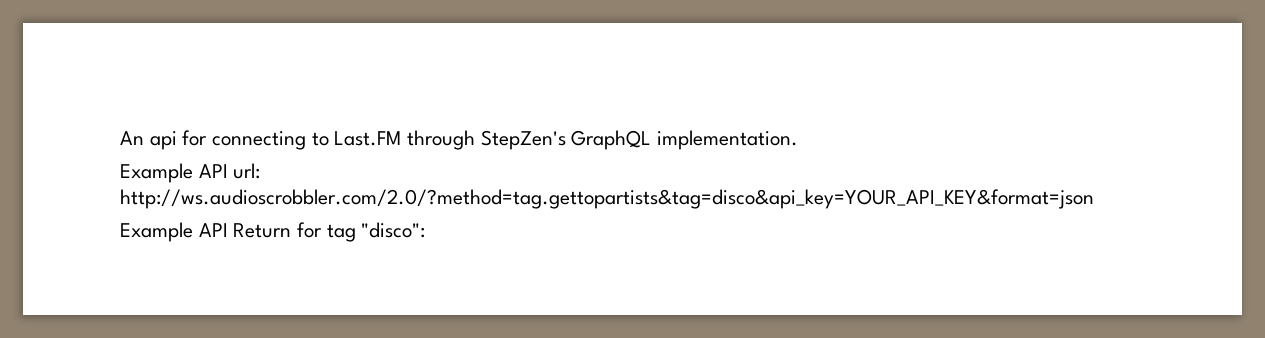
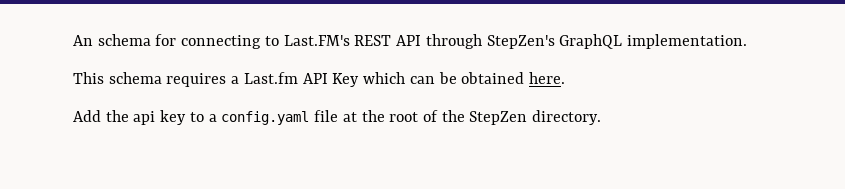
[149,131,177,150] api -> [97,34,151,46] schema
[334,131,402,146] Last.FM -> [283,35,422,46] Last.FM's REST API
[120,163,261,183] [120,189,1094,209] [120,222,426,242] Example API url: http://ws.audioscrobbler.com/2.0/?method=tag.gettopartists&tag=disco&api_key=YOUR_API_KEY&format=json // Example API Return for tag "disco": -> [73,72,565,87] [73,110,602,125] This schema requires a Last.fm API Key which can be obtained here. // Add the api key to a config.yaml file at the root of the StepZen directory.

